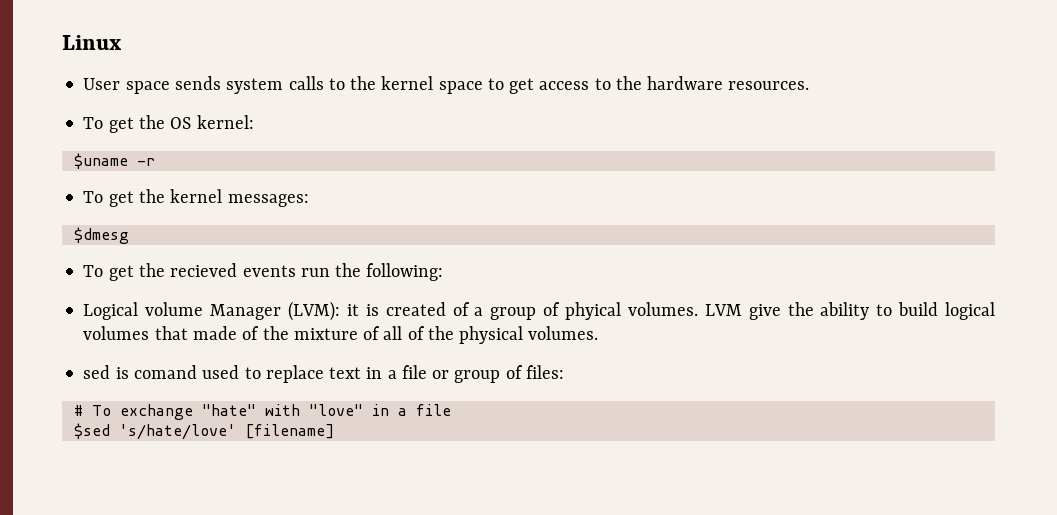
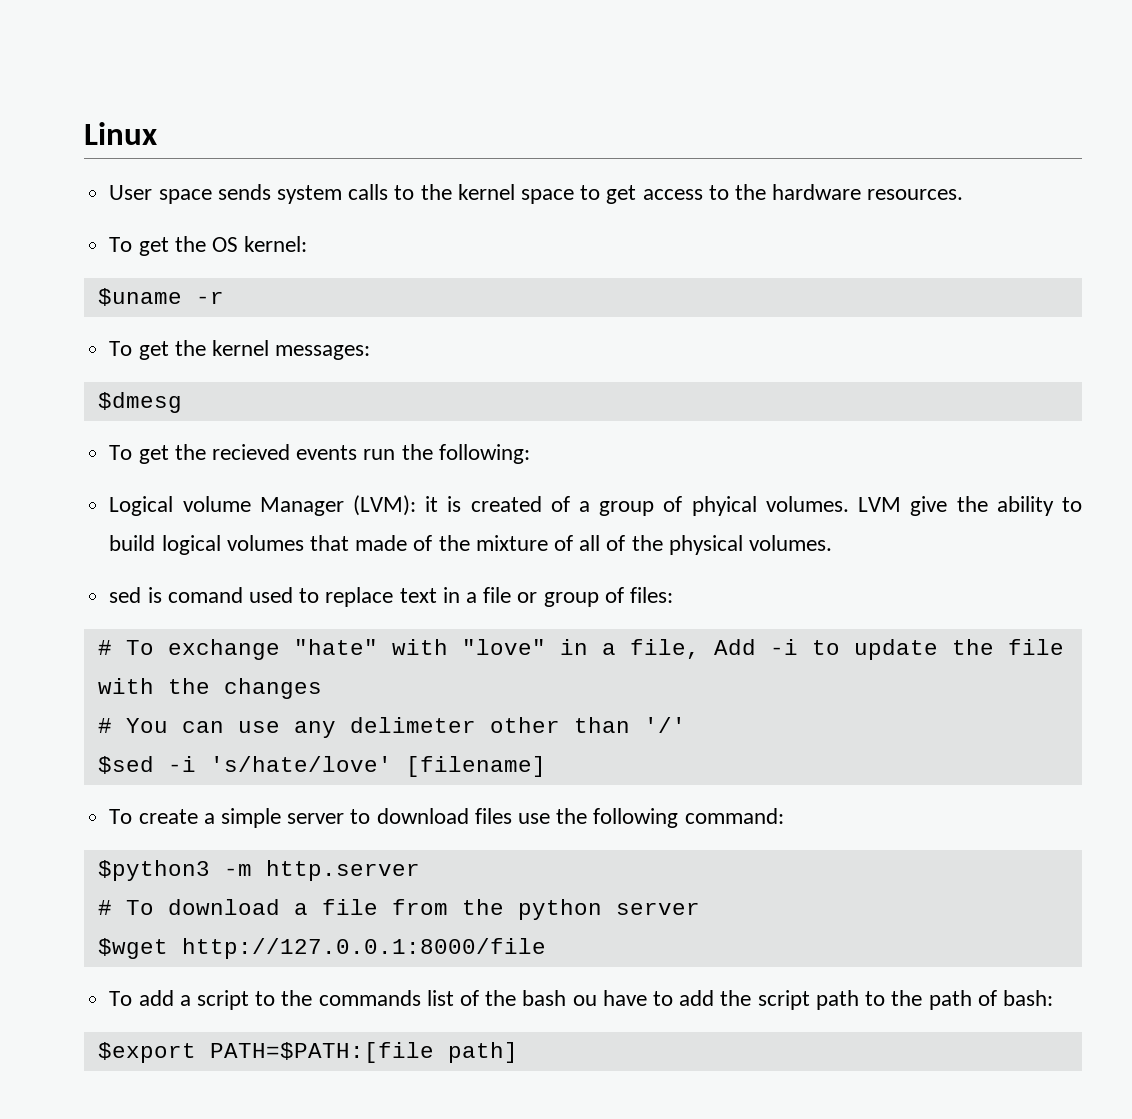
[415,404,451,416] file -> [629,639,1064,660] [97,678,322,699] [97,717,686,738] file, Add -i to update the file with the changes // # You can use any delimeter other than '/'
(110, 431) none -> [167,756,196,772] -i
(334, 431) none -> [109,808,784,828] [97,860,420,881] [97,899,700,920] [97,938,546,959] [109,990,1053,1010] [97,1042,518,1063] // To create a simple server to download files use the following command: // $python3 -m http.server // # To download a file from the python server // $wget http://127.0.0.1:8000/file // To add a script to the commands list of the bash ou have to add the script path to the path of bash: // $export PATH=$PATH:[file path]

